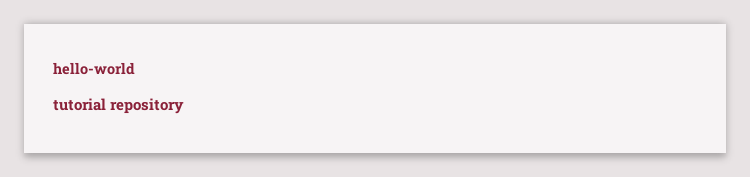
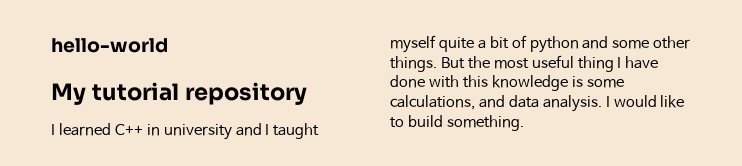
(135, 68) none -> [51,83,86,105] My
(185, 106) none -> [51,123,320,140] [390,35,691,53] [390,55,659,72] [390,75,624,91] [390,95,685,112] [390,115,524,131] // I learned C++ in university and I taught myself quite a bit of python and some other things. But the most useful thing I have done with this knowledge is some calculations, and data analysis. I would like to build something.

